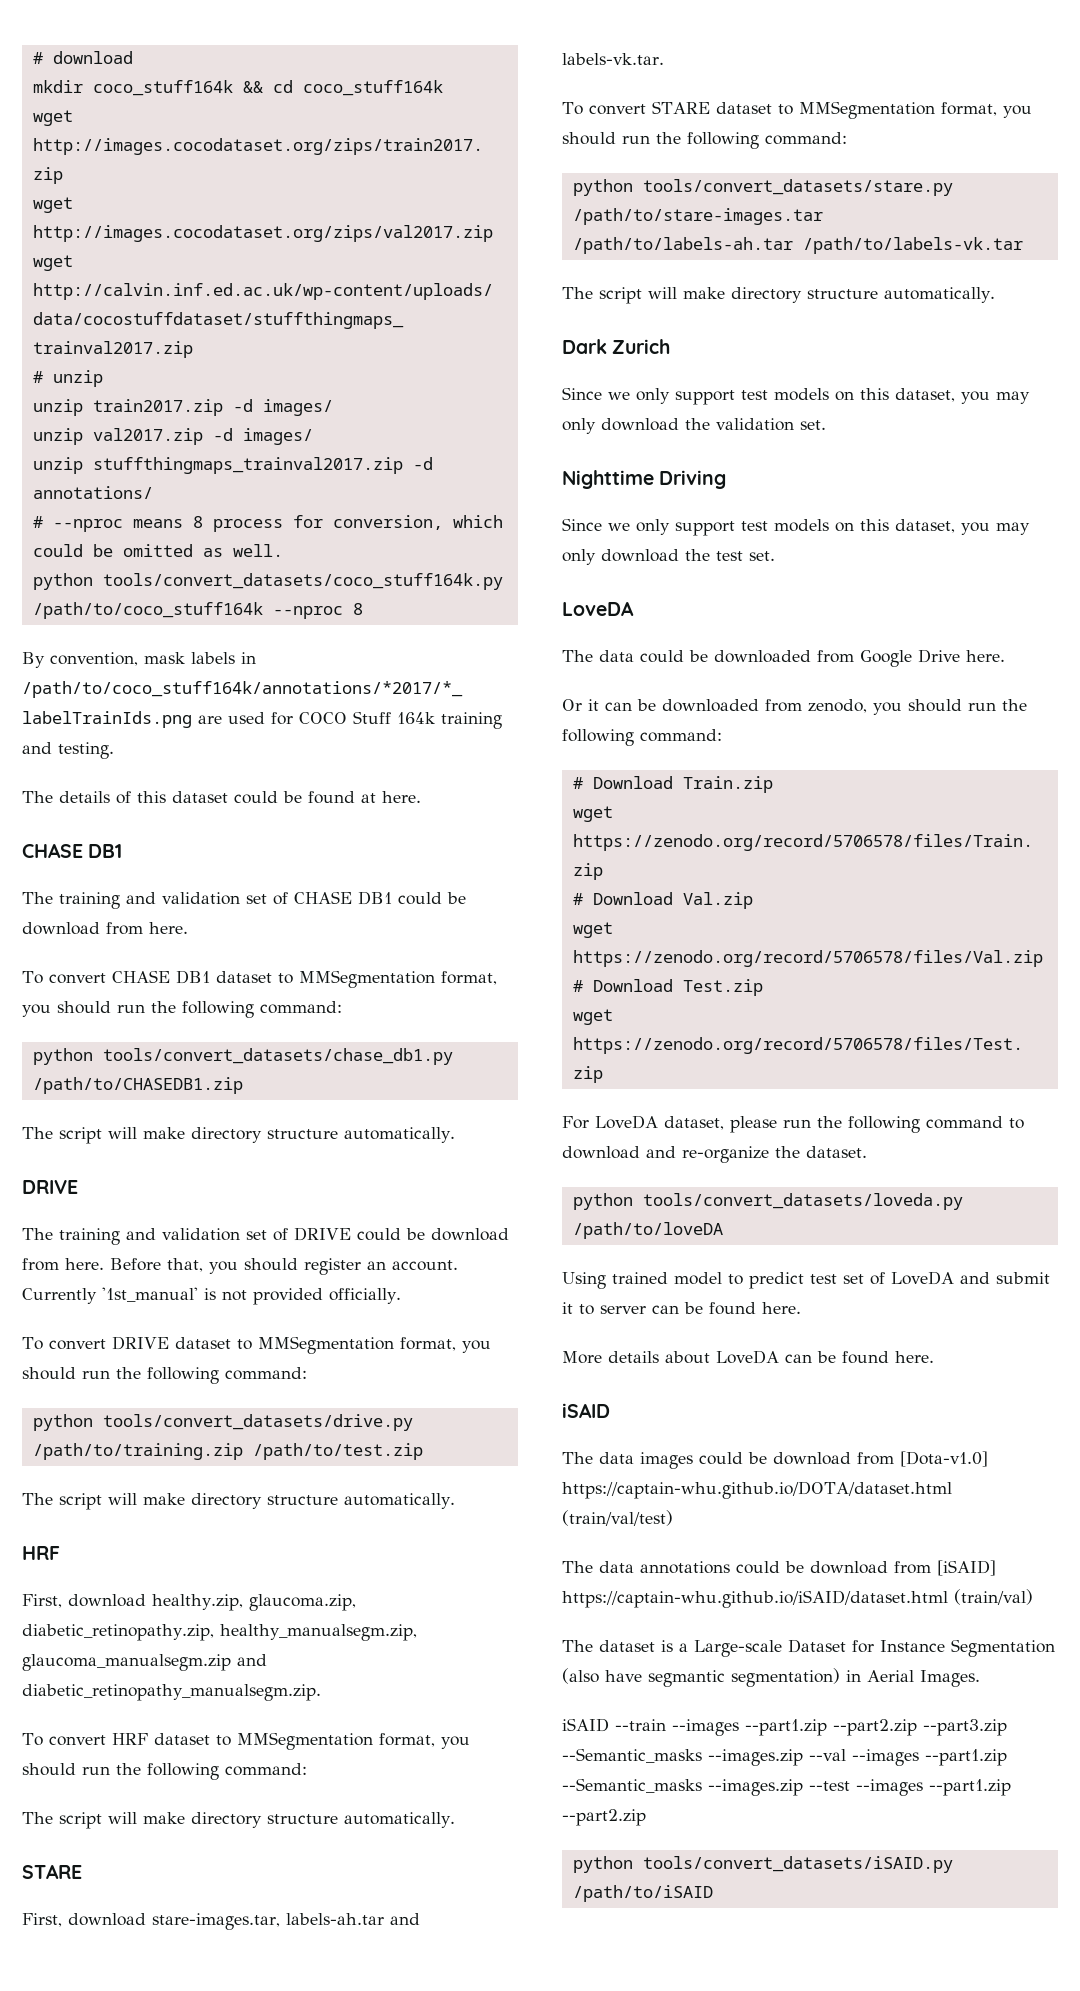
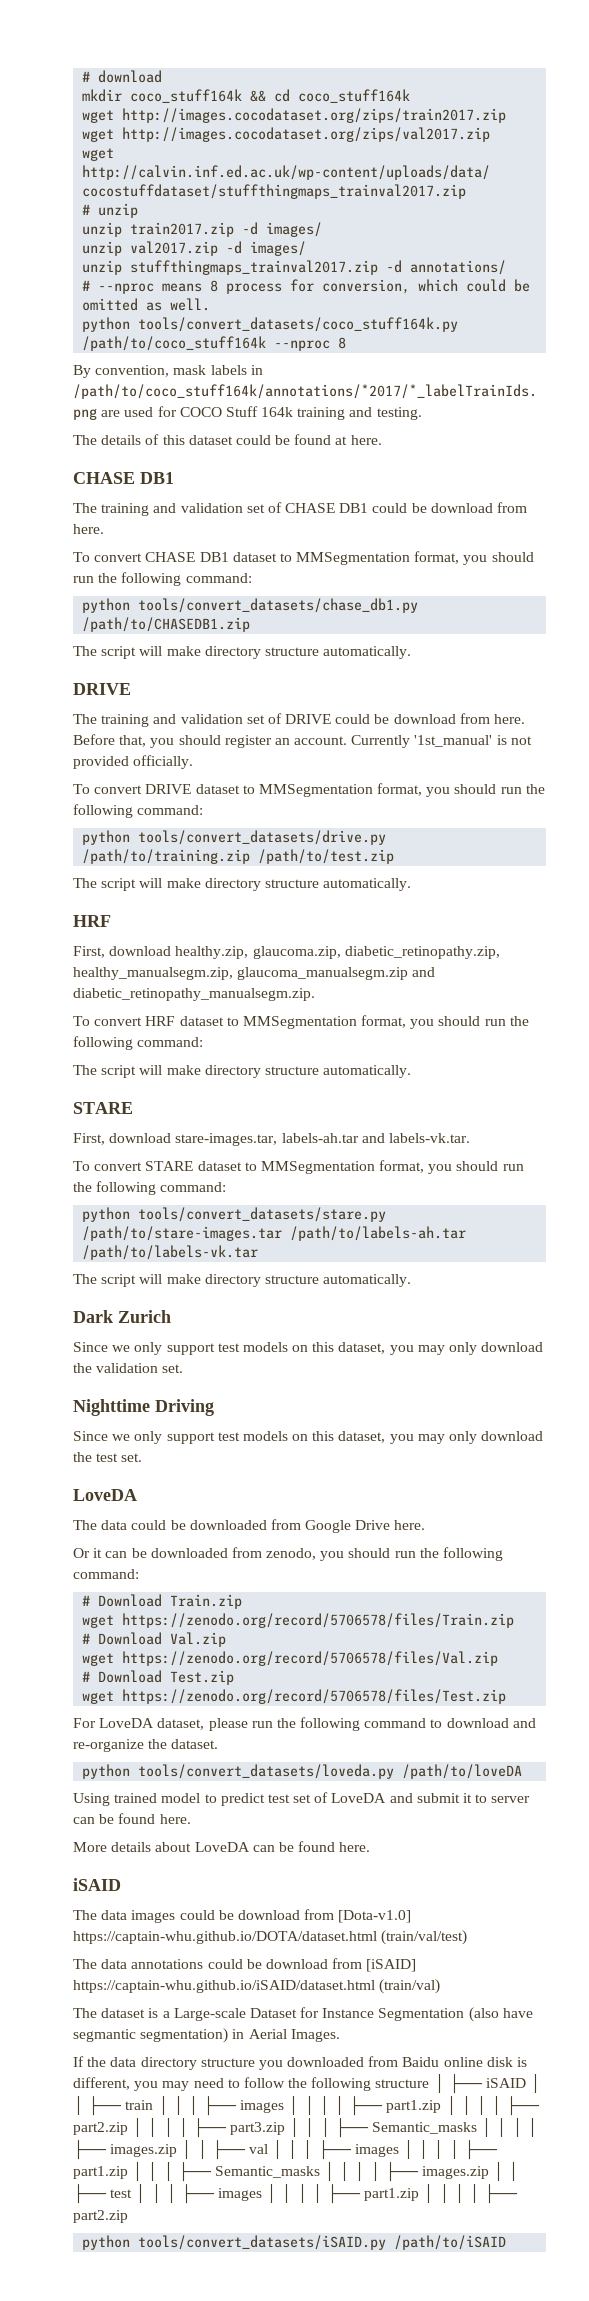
[562,1718,1007,1736] [562,1748,1007,1766] [562,1778,1011,1796] [562,1809,646,1826] iSAID --train --images --part1.zip --part2.zip --part3.zip --Semantic_masks --images.zip --val --images --part1.zip --Semantic_masks --images.zip --test --images --part1.zip --part2.zip -> [73,2056,528,2070] [73,2074,542,2094] [73,2096,541,2116] [73,2118,538,2138] [73,2140,498,2160] [73,2162,520,2182] [73,2184,519,2204] [73,2210,128,2223] If the data directory structure you downloaded from Baidu online disk is different, you may need to follow the following structure │ ├── iSAID │ │ ├── train │ │ │ ├── images │ │ │ │ ├── part1.zip │ │ │ │ ├── part2.zip │ │ │ │ ├── part3.zip │ │ │ ├── Semantic_masks │ │ │ │ ├── images.zip │ │ ├── val │ │ │ ├── images │ │ │ │ ├── part1.zip │ │ │ ├── Semantic_masks │ │ │ │ ├── images.zip │ │ ├── test │ │ │ ├── images │ │ │ │ ├── part1.zip │ │ │ │ ├── part2.zip

